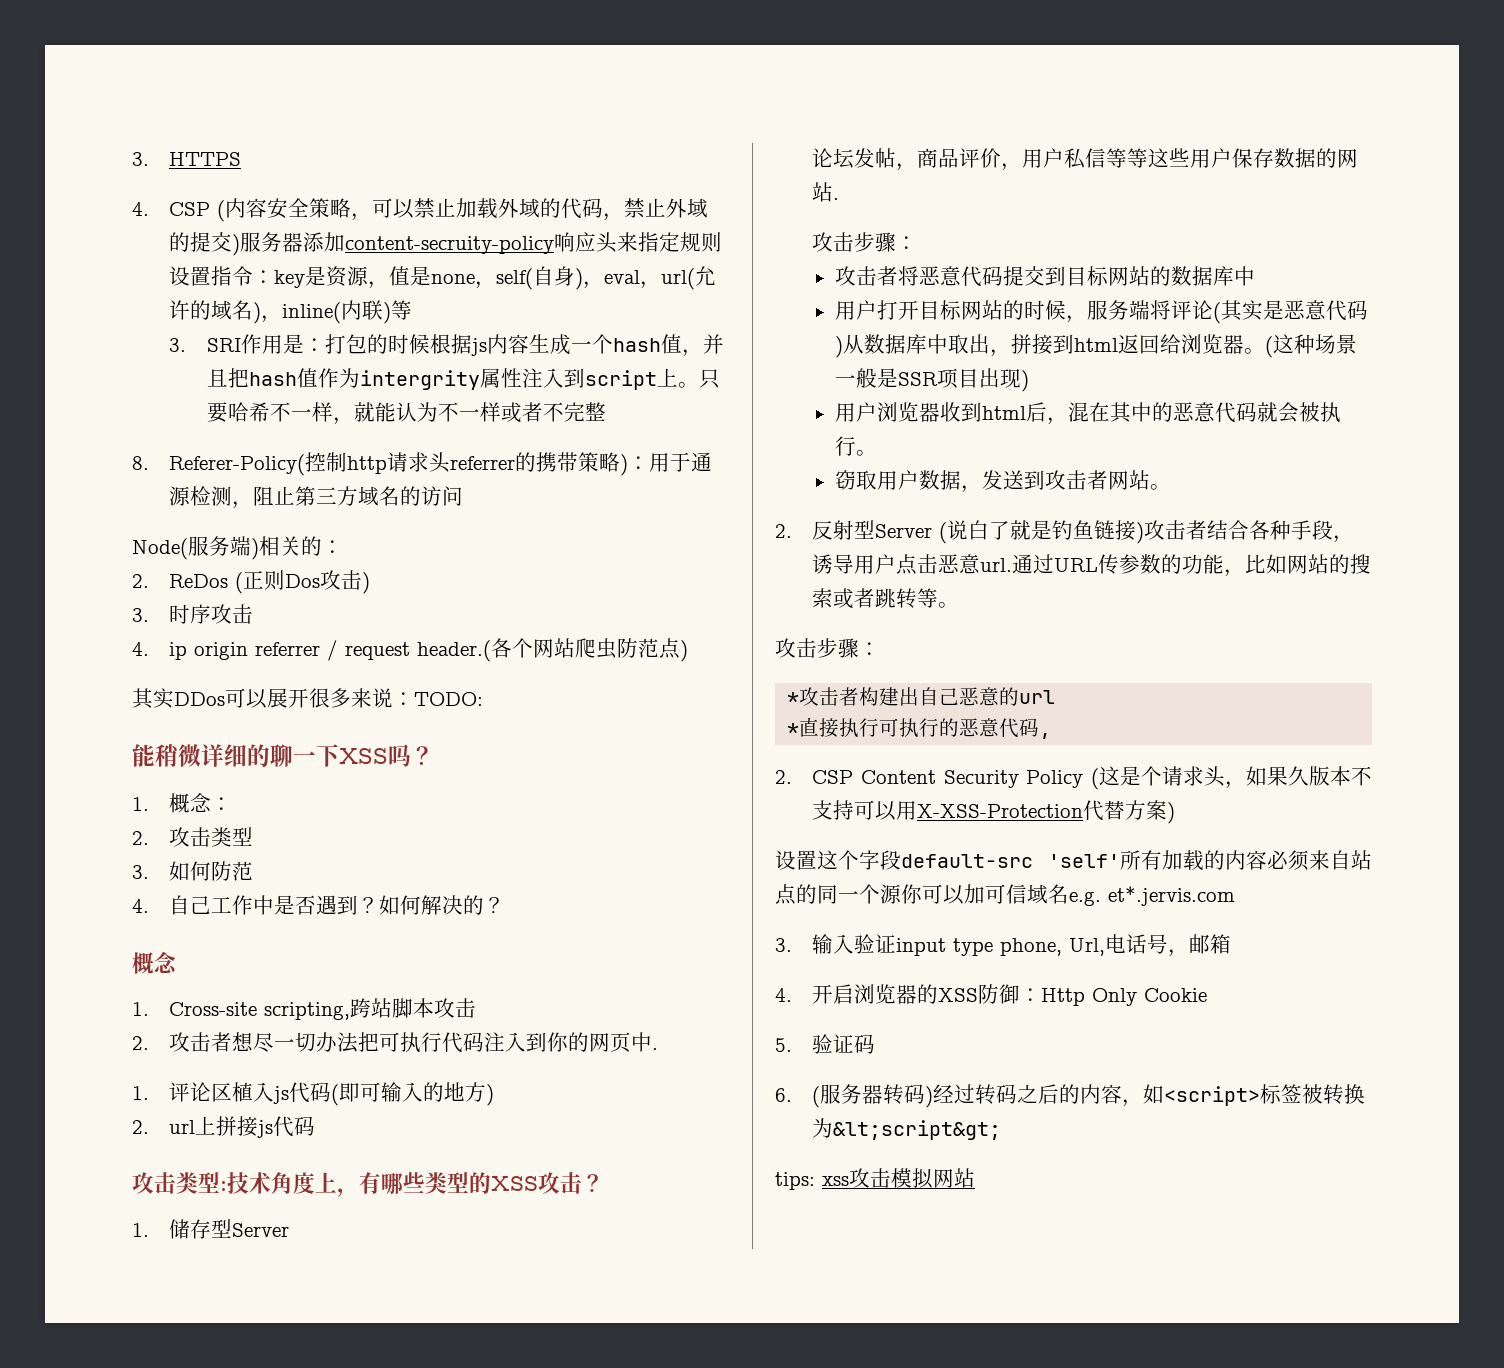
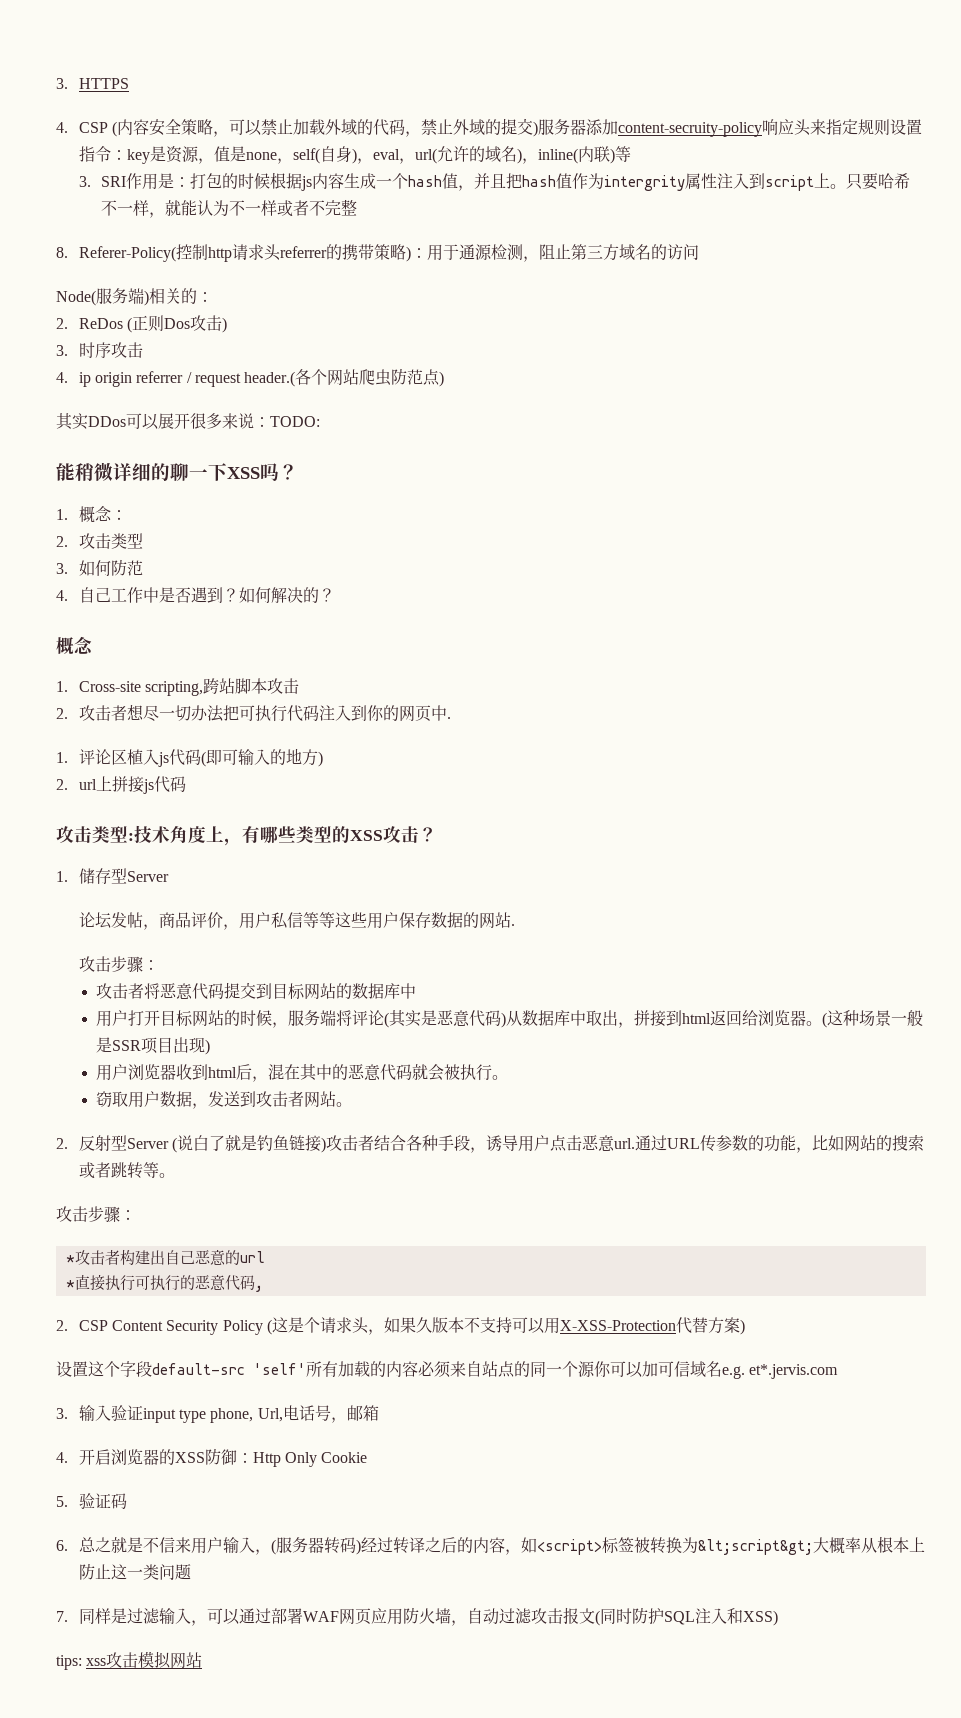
(792, 1095) none -> [78,1537,271,1555] 总之就是不信来用户输入，
[996,1084,1018,1104] 码 -> [408,1537,425,1553] 译
(1002, 1130) none -> [812,1536,925,1554] [78,1563,191,1580] [56,1607,778,1626] 大概率从根本上防止这一类问题 // 7.同样是过滤输入，可以通过部署WAF网页应用防火墙，自动过滤攻击报文(同时防护SQL注入和XSS)

